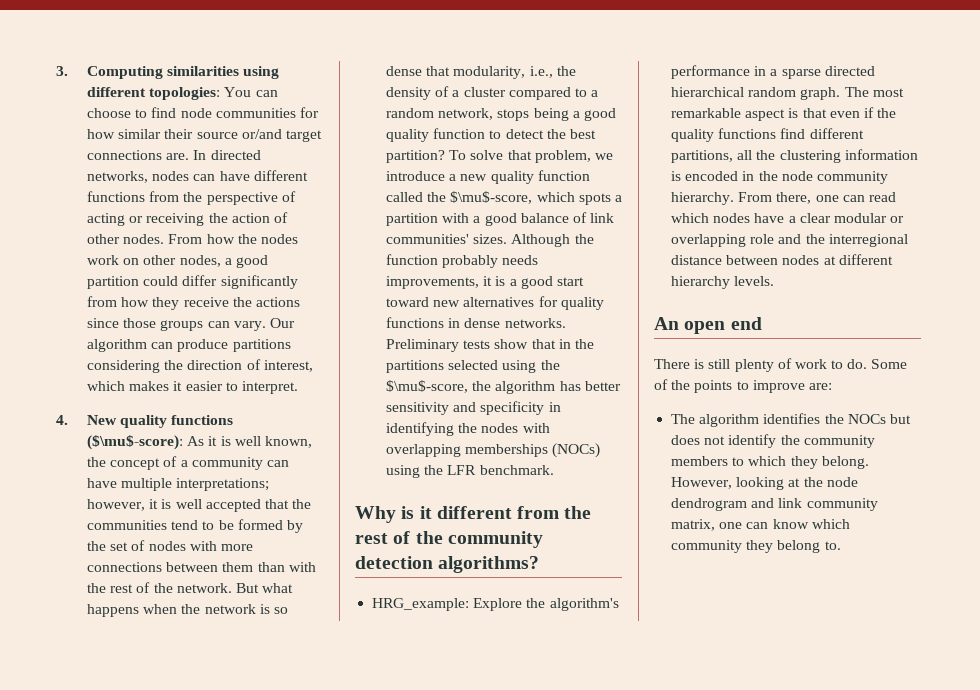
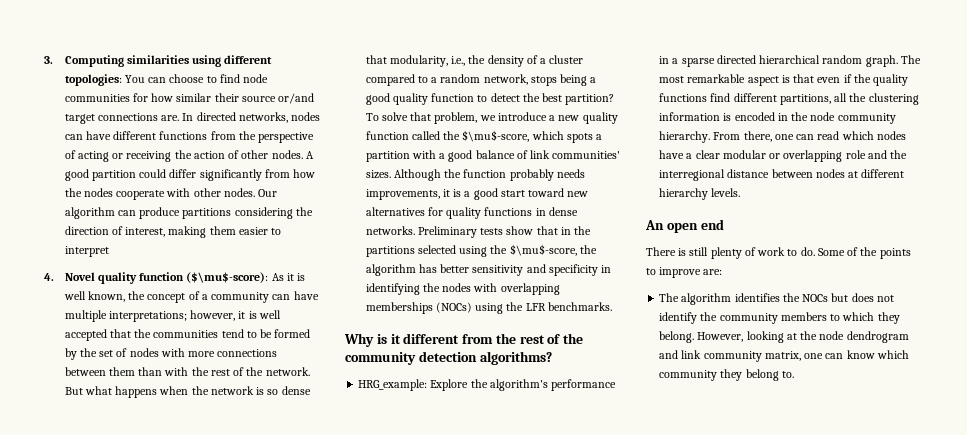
[168,234,298,244] [86,255,232,267] From how the nodes work on other nodes, a -> [305,151,314,159] A
[152,297,300,310] [86,318,266,331] they receive the actions since those groups can vary. -> [64,188,255,200] the nodes cooperate with other nodes.
[86,381,183,391] which makes it -> [168,226,236,238] making them
[241,381,298,394] interpret. -> [64,246,109,257] interpret
[86,415,234,428] New quality functions -> [64,272,185,284] Novel quality function
[479,465,554,475] benchmark. -> [547,302,612,311] benchmarks.

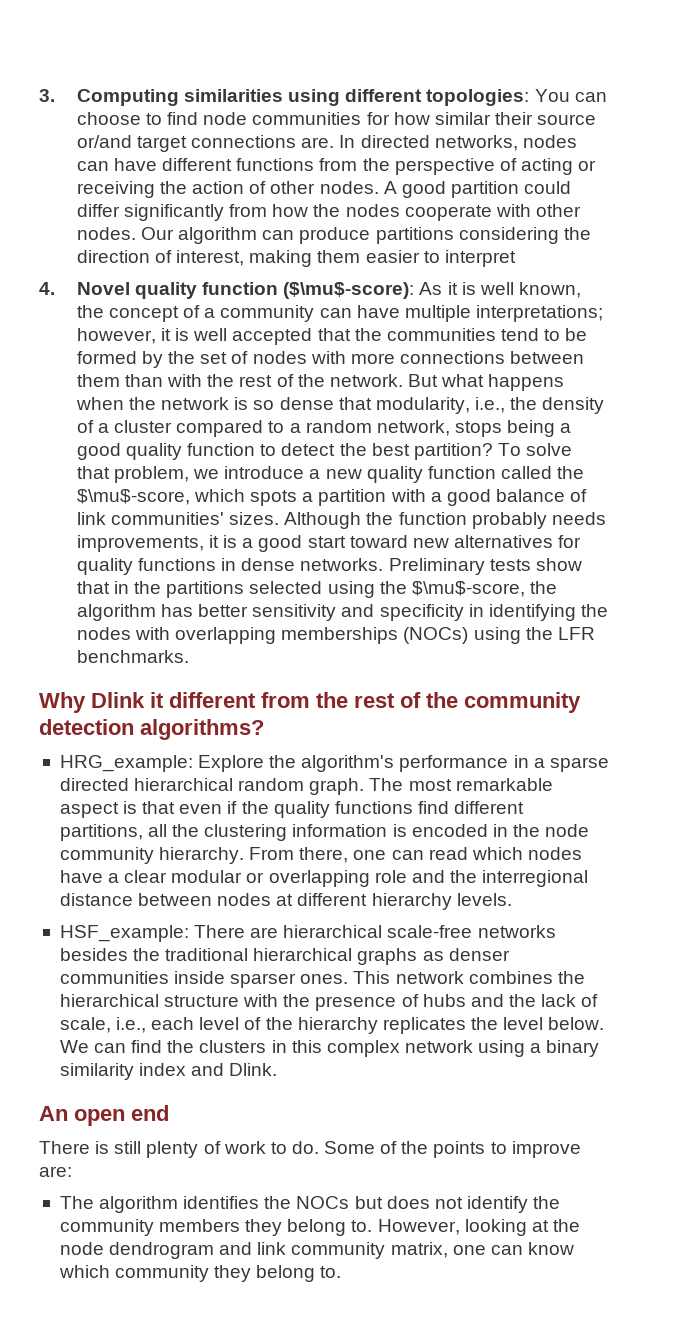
[376,334,387,344] is -> [91,692,145,708] Dlink
(741, 192) none -> [59,925,556,942] [59,948,510,965] [59,971,585,988] [59,994,599,1011] [59,1017,605,1034] [59,1040,600,1057] [59,1063,278,1080] // HSF_example: There are hierarchical scale-free networks besides the traditional hierarchical graphs as denser communities inside sparser ones. This network combines the hierarchical structure with the presence of hubs and the lack of scale, i.e., each level of the hierarchy replicates the level below. We can find the clusters in this complex network using a binary similarity index and Dlink.
[830,312,900,324] [659,331,695,343] to which they belong. -> [245,1219,373,1236] they belong to.

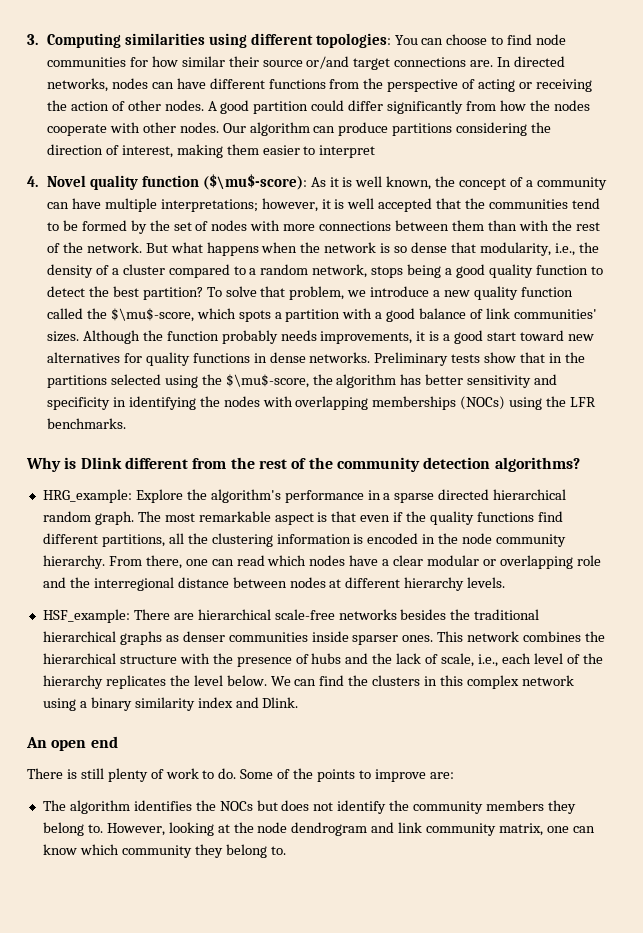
[91,692,164,708] Dlink it -> [64,457,122,469] is Dlink

